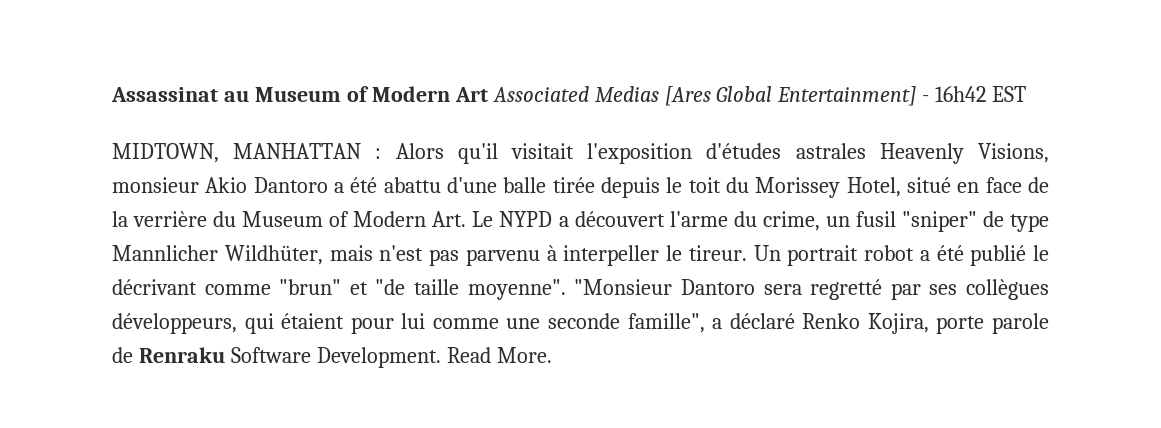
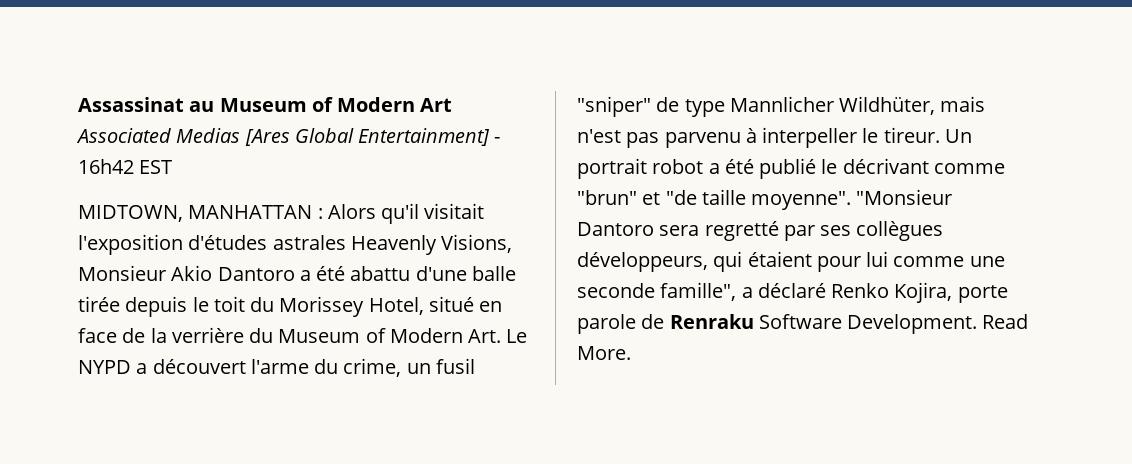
[112,177,199,193] monsieur -> [78,265,166,281] Monsieur

